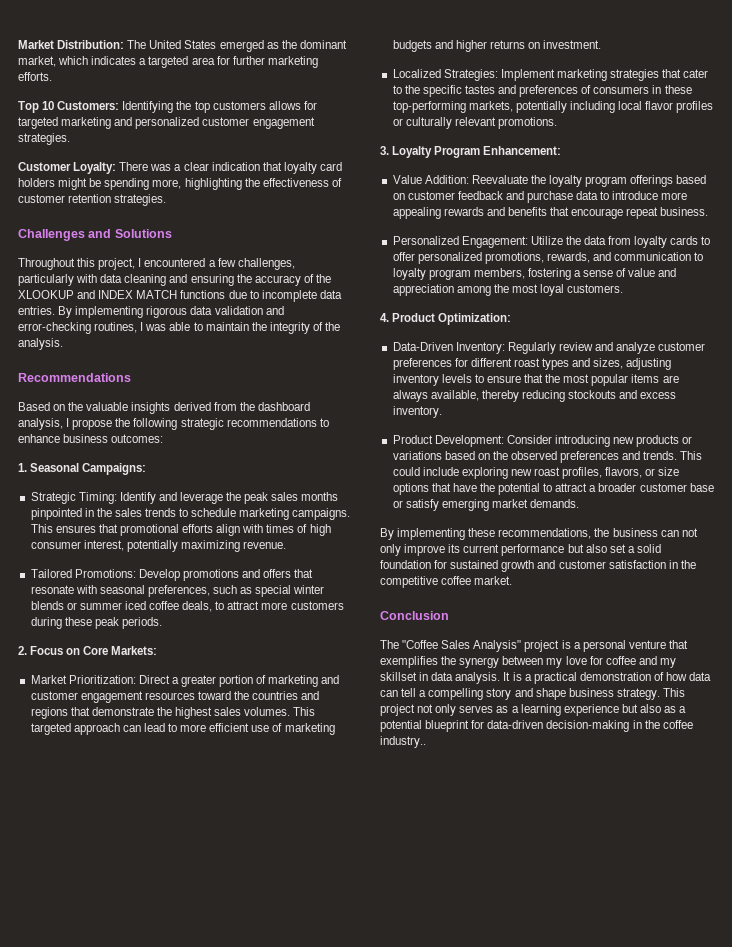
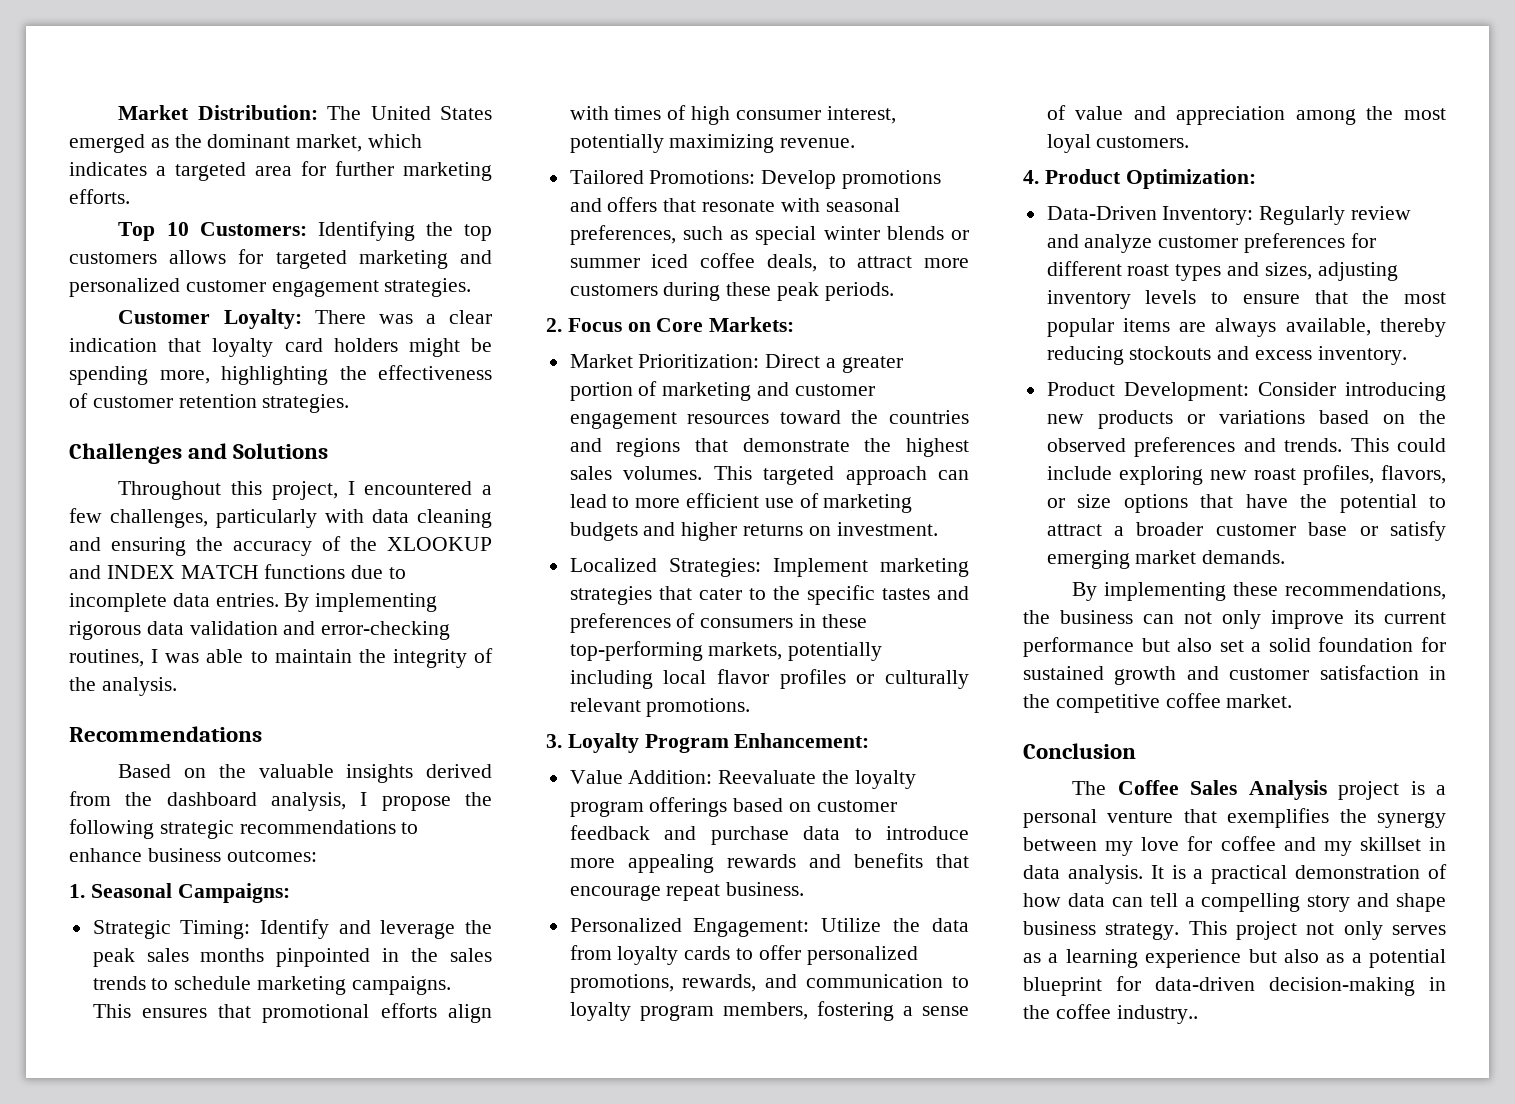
[402,640,522,652] "Coffee Sales Analysis" -> [1117,780,1327,800] Coffee Sales Analysis

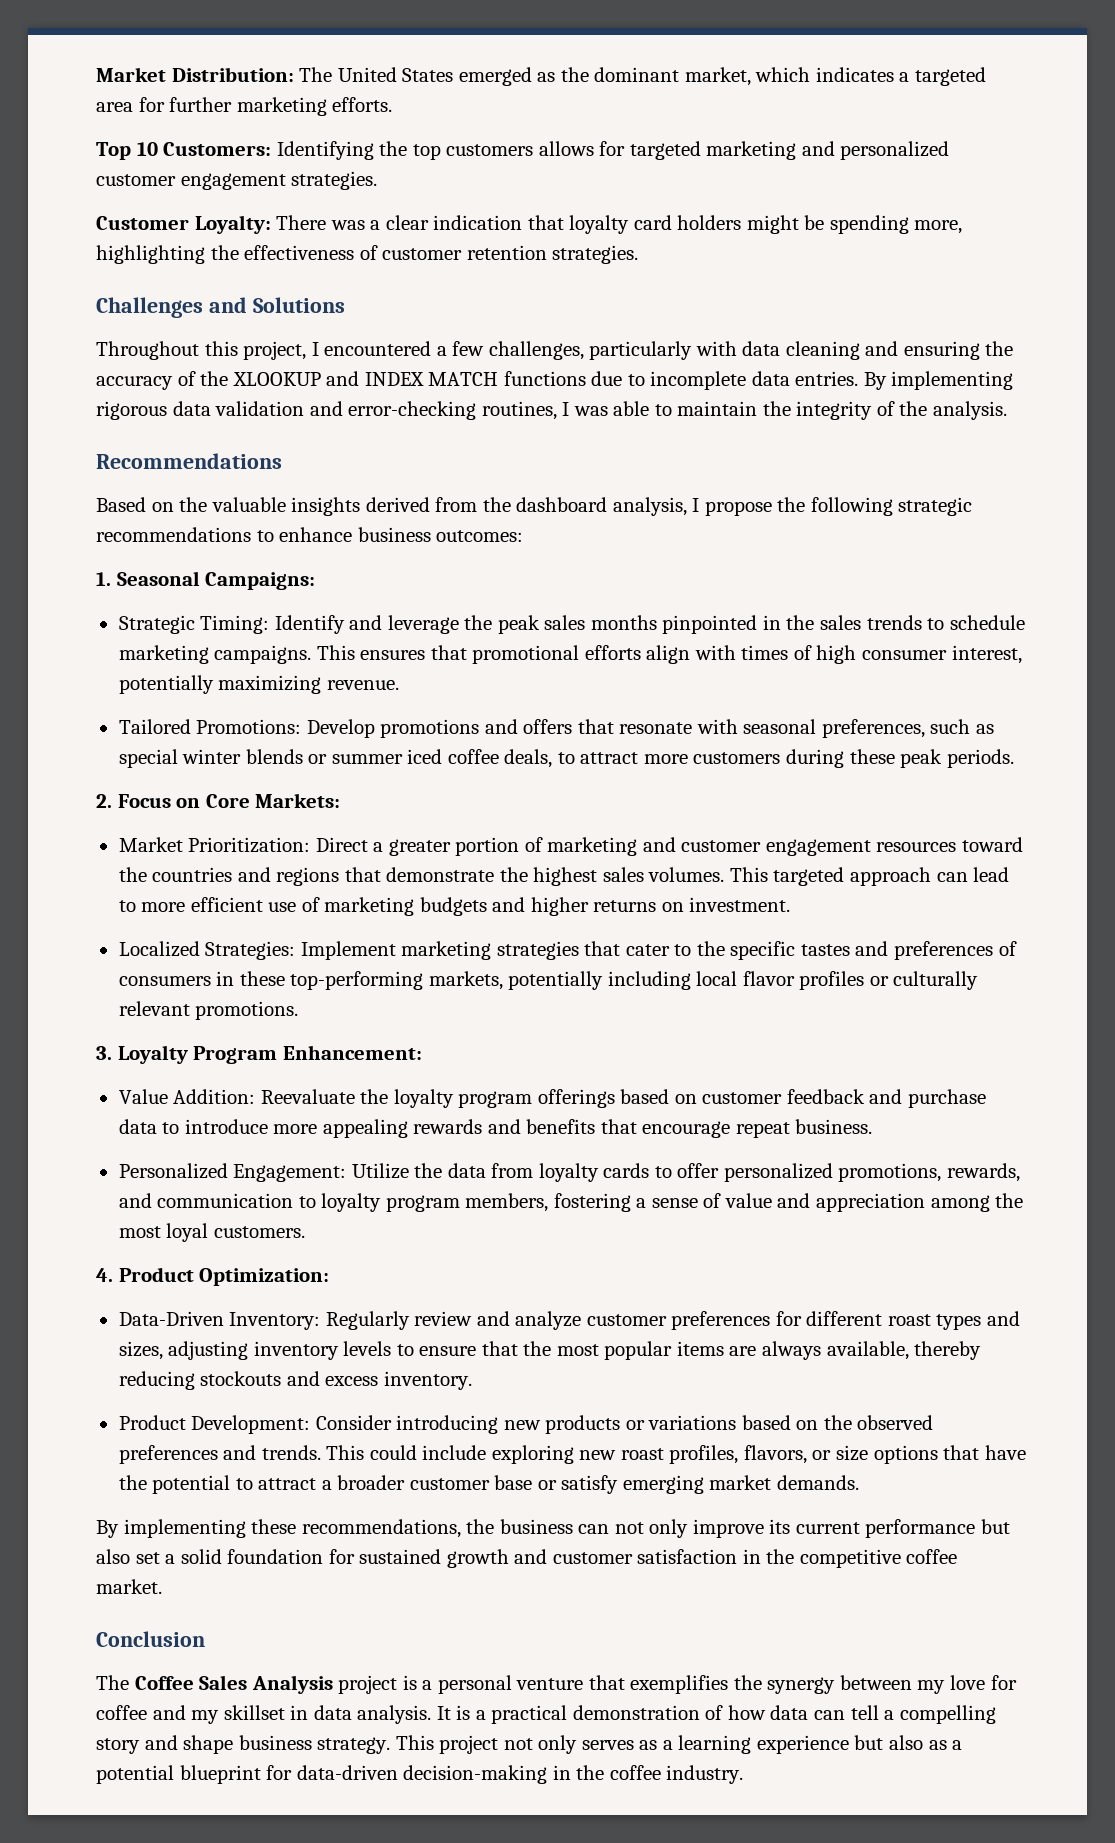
[1116,1005,1198,1024] industry.. -> [666,1765,744,1784] industry.

